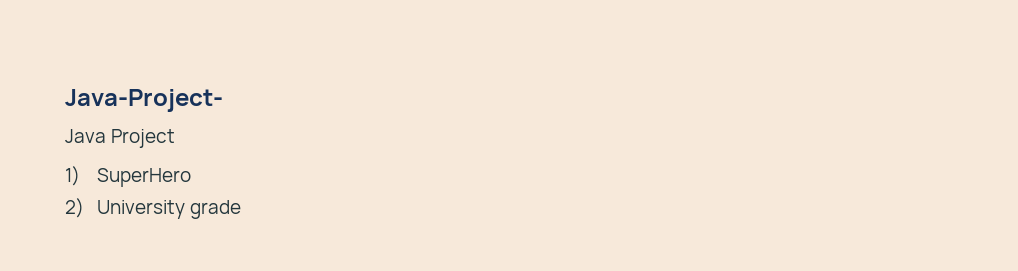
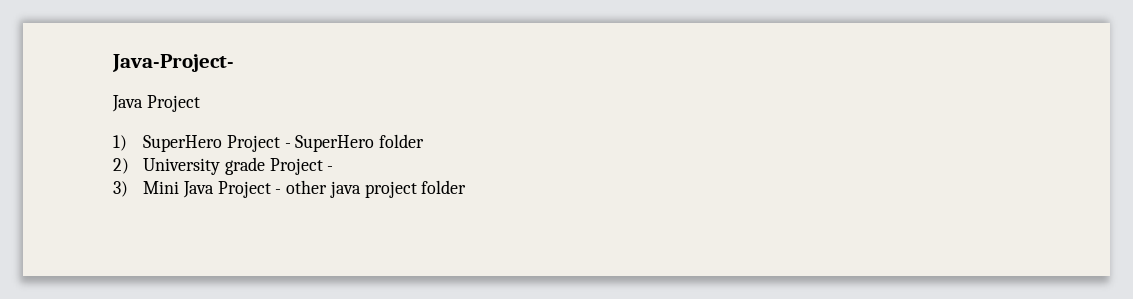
(192, 177) none -> [226,134,425,152] Project - SuperHero folder
(242, 209) none -> [269,158,334,175] [113,180,467,198] Project - // 3) Mini Java Project - other java project folder

